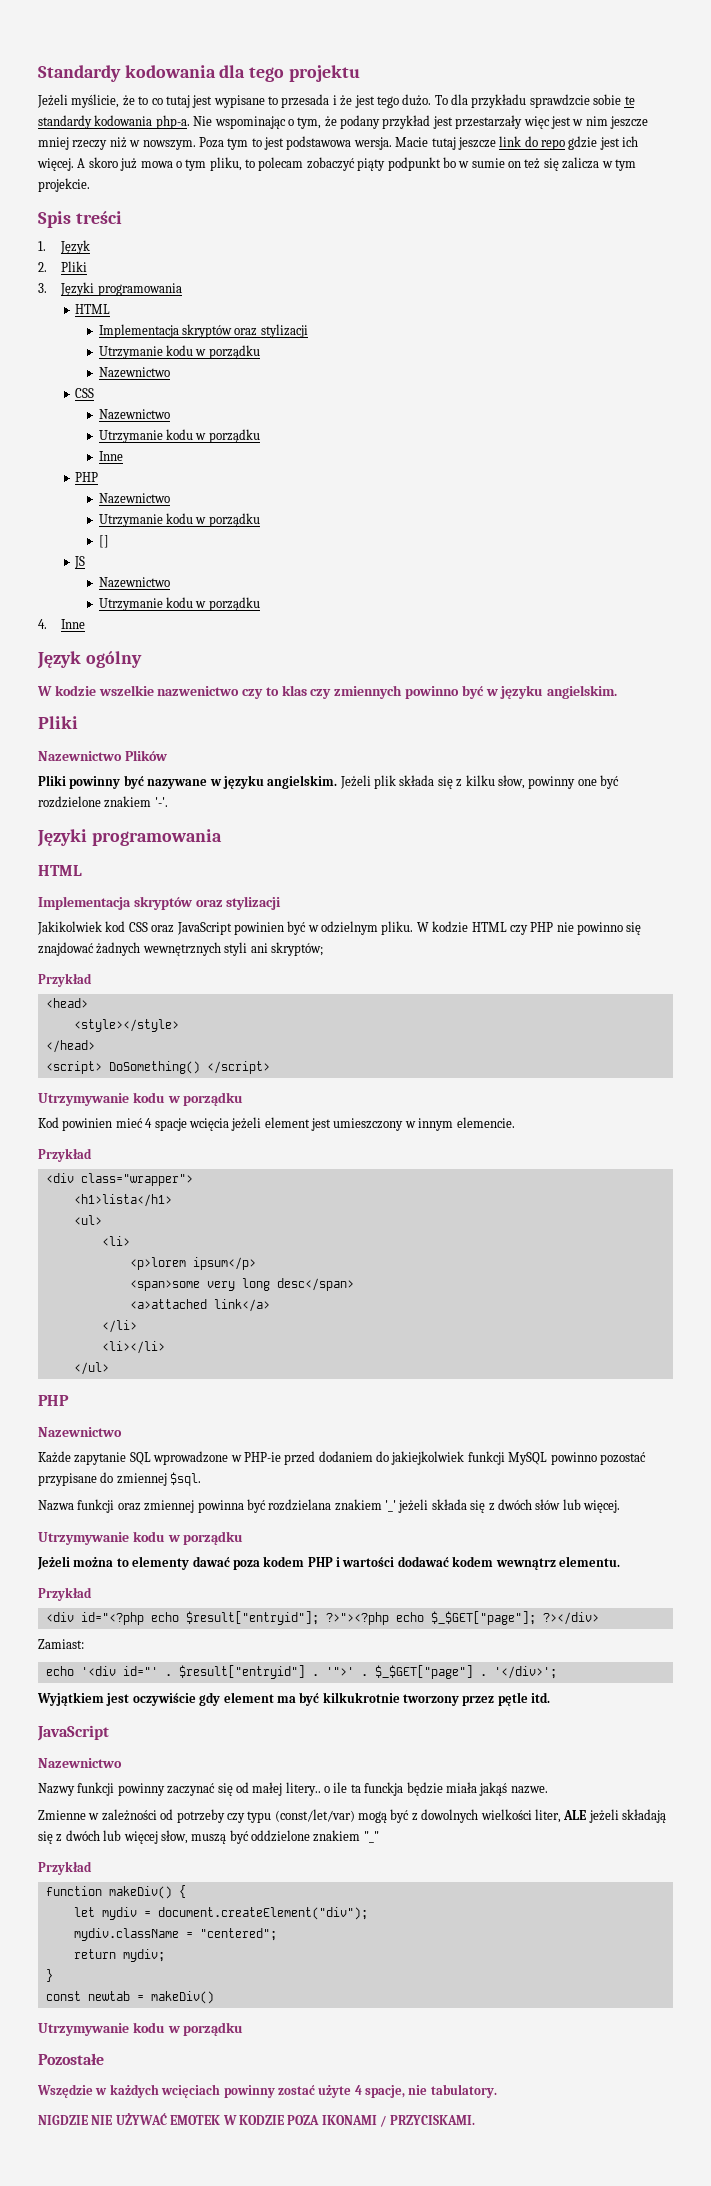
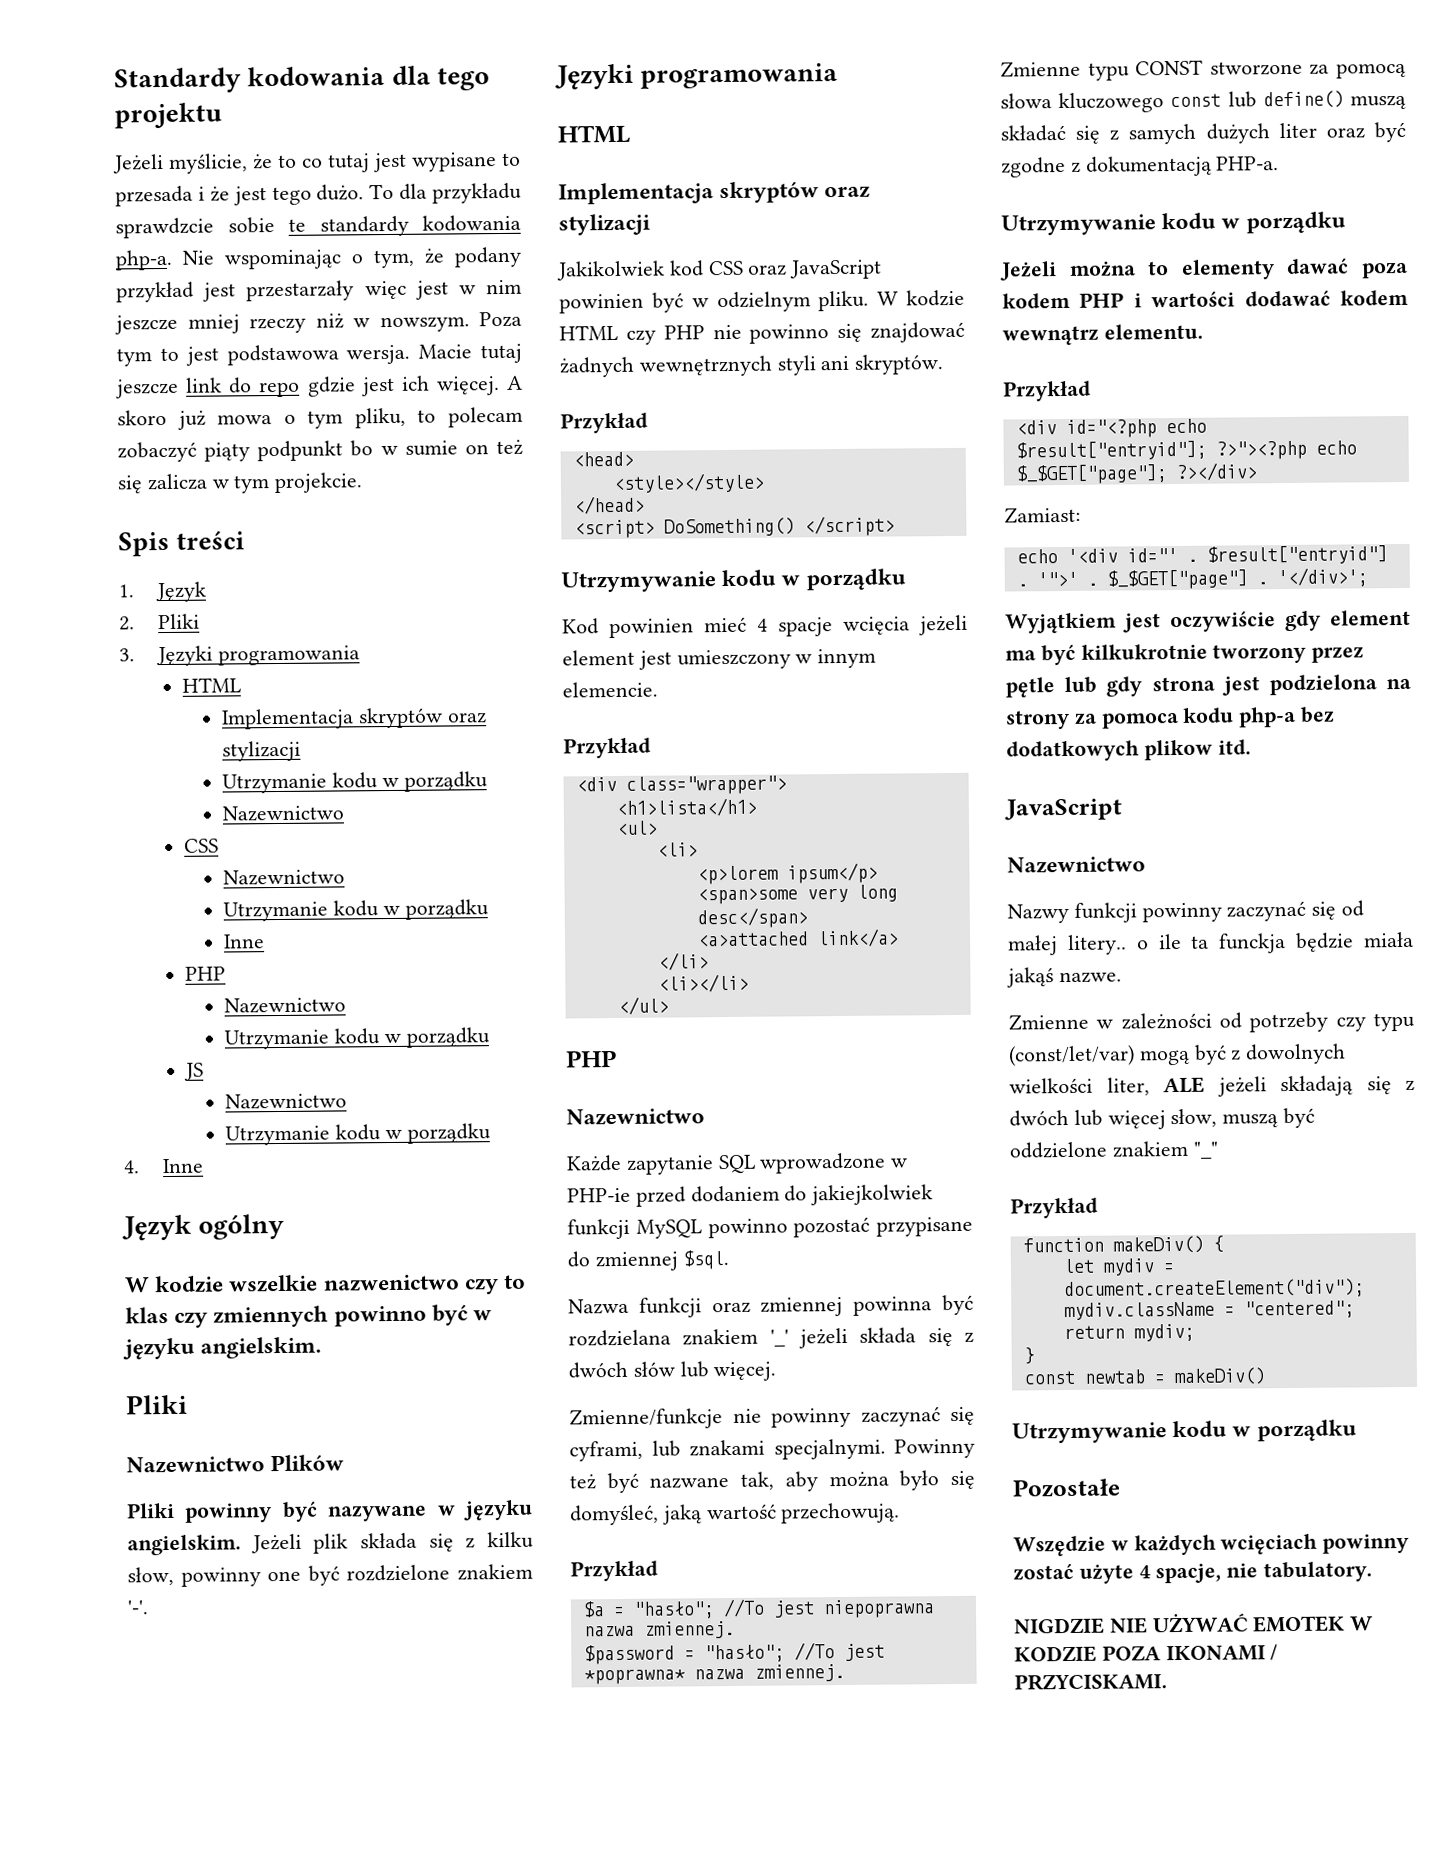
[98,535,109,548] // [] -> (490, 1037) none
[270,942,323,956] skryptów; -> [854,354,944,375] skryptów.
(620, 1506) none -> [569,1406,975,1430] [569,1438,975,1462] [569,1470,975,1494] [570,1502,901,1526] [570,1560,658,1582] [582,1598,935,1619] [583,1620,735,1639] [583,1642,885,1665] [583,1663,845,1685] [1000,59,1406,81] [1000,90,1406,114] [1000,121,1406,145] [1001,155,1280,178] // Zmienne/funkcje nie powinny zaczynać się cyframi, lub znakami specjalnymi. Powinny też być nazwane tak, aby można było się domyśleć, jaką wartość przechowują. // Przykład // $a = "hasło"; //To jest niepoprawna nazwa zmiennej. // $password = "hasło"; //To jest *poprawna* nazwa zmiennej. // Zmienne typu CONST stworzone za pomocą słowa kluczowego const lub define() muszą składać się z samych dużych liter oraz być zgodne z dokumentacją PHP-a.
(528, 1699) none -> [1064,674,1411,697] [1005,706,1336,730] [1006,739,1213,762] lub gdy strona jest podzielona na strony za pomoca kodu php-a bez dodatkowych plikow

